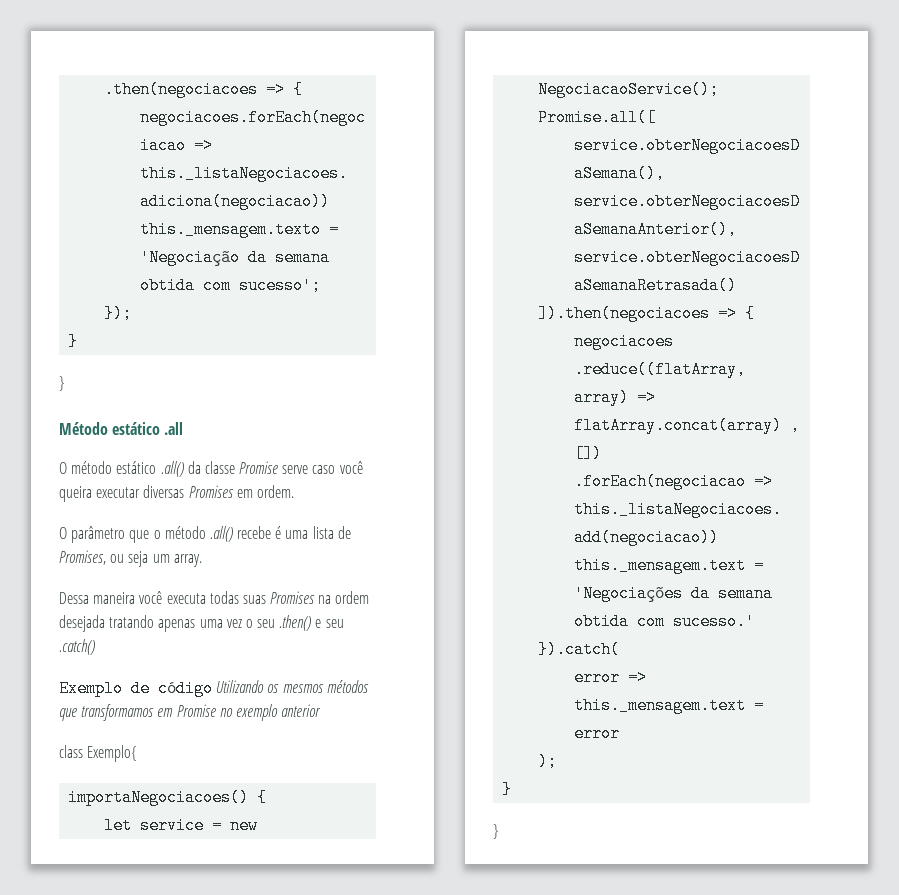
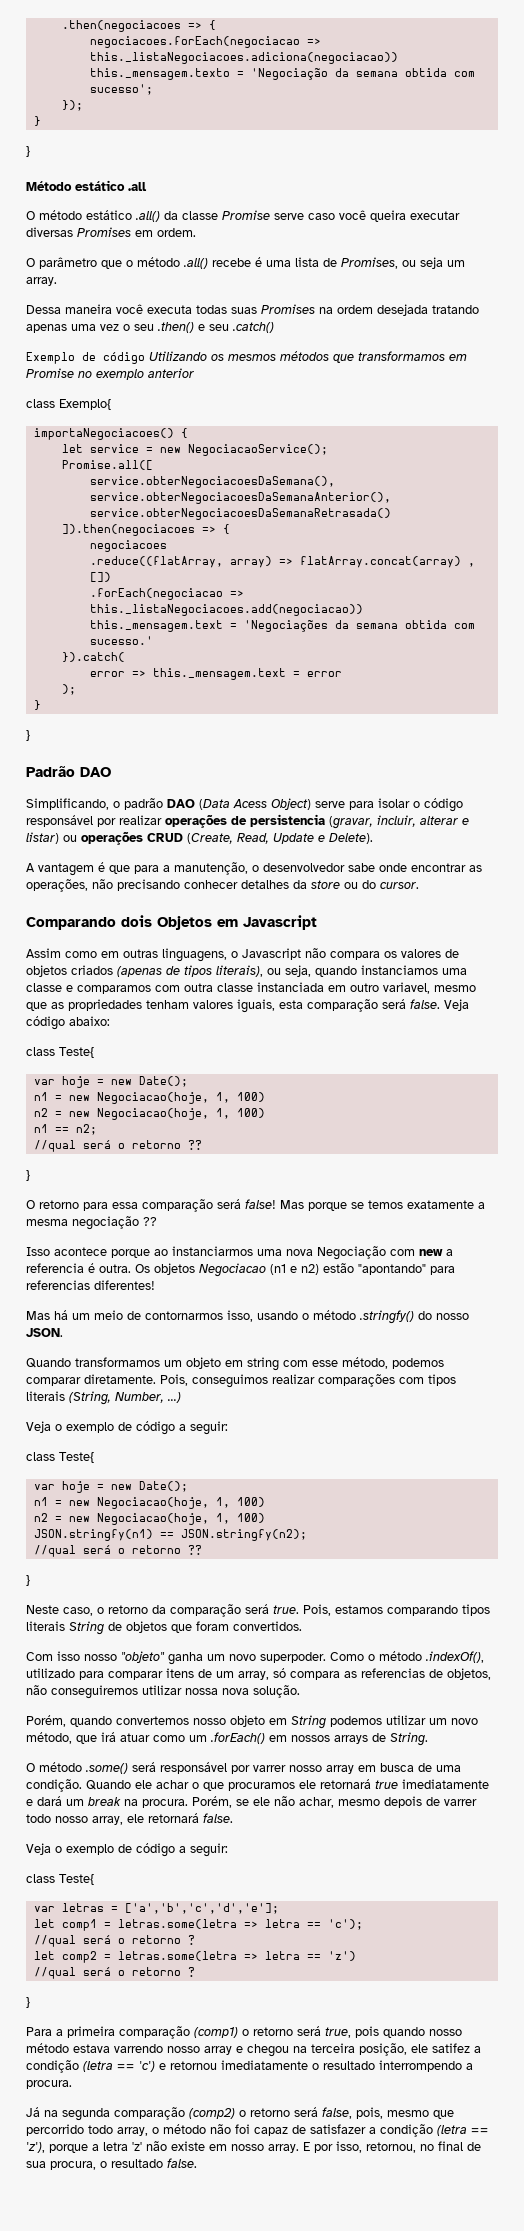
(499, 831) none -> [26,766,111,777] [26,798,463,812] [26,814,469,829] [26,832,373,845] [26,862,482,876] [26,879,419,892] [26,915,317,930] [26,948,459,962] [26,965,467,977] [26,982,476,994] [26,999,469,1013] [26,1016,110,1030] [26,1047,94,1058] [33,1076,188,1088] [33,1092,265,1104] [33,1108,265,1120] [33,1124,97,1135] [33,1140,202,1152] [26,1170,30,1181] [26,1199,485,1212] [26,1216,157,1230] [26,1246,453,1260] [26,1263,455,1277] [26,1280,155,1290] [26,1310,469,1324] [26,1328,63,1337] [26,1357,444,1371] [26,1374,456,1388] [26,1391,181,1405] [26,1421,228,1435] [26,1452,94,1463] [33,1481,188,1493] [33,1497,265,1509] [33,1513,265,1525] [33,1529,307,1541] [33,1545,202,1557] [26,1575,30,1586] [26,1604,490,1617] [26,1621,302,1635] [26,1651,484,1665] [26,1668,491,1680] [26,1685,300,1699] [26,1715,478,1729] [26,1732,428,1746] [26,1762,461,1774] [26,1779,489,1792] [26,1796,477,1808] [26,1813,233,1825] [26,1843,228,1857] [26,1874,94,1885] [33,1903,279,1914] [33,1919,363,1931] [33,1935,195,1947] [33,1951,356,1963] [33,1967,195,1979] [26,1997,30,2008] [26,2026,462,2039] [26,2043,481,2057] [26,2060,473,2073] [26,2080,72,2089] [26,2107,454,2121] [26,2124,489,2137] [26,2141,481,2153] [26,2158,197,2170] // Padrão DAO // Simplificando, o padrão DAO (Data Acess Object) serve para isolar o código responsável por realizar operações de persistencia (gravar, incluir, alterar e listar) ou operações CRUD (Create, Read, Update e Delete). // A vantagem é que para a manutenção, o desenvolvedor sabe onde encontrar as operações, não precisando conhecer detalhes da store ou do cursor. // Comparando dois Objetos em Javascript // Assim como em outras linguagens, o Javascript não compara os valores de objetos criados (apenas de tipos literais), ou seja, quando instanciamos uma classe e comparamos com outra classe instanciada em outro variavel, mesmo que as propriedades tenham valores iguais, esta comparação será false. Veja código abaixo: // class Teste{ // var hoje = new Date(); // n1 = new Negociacao(hoje, 1, 100) // n2 = new Negociacao(hoje, 1, 100) // n1 == n2; // //qual será o retorno ?? // } // O retorno para essa comparação será false! Mas porque se temos exatamente a mesma negociação ?? // Isso acontece porque ao instanciarmos uma nova Negociação com new a referencia é outra. Os objetos Negociacao (n1 e n2) estão "apontando" para referencias diferentes! // Mas há um meio de contornarmos isso, usando o método .stringfy() do nosso JSON. // Quando transformamos um objeto em string com esse método, podemos comparar diretamente. Pois, conseguimos realizar comparações com tipos literais (String, Number, ...) // Veja o exemplo de código a seguir: // class Teste{ // var hoje = new Date(); // n1 = new Negociacao(hoje, 1, 100) // n2 = new Negociacao(hoje, 1, 100) // JSON.stringfy(n1) == JSON.stringfy(n2); // //qual será o retorno ?? // } // Neste caso, o retorno da comparação será true. Pois, estamos comparando tipos literais String de objetos que foram convertidos. // Com isso nosso "objeto" ganha um novo superpoder. Como o método .indexOf(), utilizado para comparar itens de um array, só compara as referencias de objetos, não conseguiremos utilizar nossa nova solução. // Porém, quando convertemos nosso objeto em String podemos utilizar um novo método, que irá atuar como um .forEach() em nossos arrays de String. // O método .some() será responsável por varrer nosso array em busca de uma condição. Quando ele achar o que procuramos ele retornará true imediatamente e dará um break na procura. Porém, se ele não achar, mesmo depois de varrer todo nosso array, ele retornará false. // Veja o exemplo de código a seguir: // class Teste{ // var letras = ['a','b','c','d','e']; // let comp1 = letras.some(letra => letra == 'c'); // //qual será o retorno ? // let comp2 = letras.some(letra => letra == 'z') // //qual será o retorno ? // } // Para a primeira comparação (comp1) o retorno será true, pois quando nosso método estava varrendo nosso array e chegou na terceira posição, ele satifez a condição (letra == 'c') e retornou imediatamente o resultado interrompendo a procura. // Já na segunda comparação (comp2) o retorno será false, pois, mesmo que percorrido todo array, o método não foi capaz de satisfazer a condição (letra == 'z'), porque a letra 'z' não existe em nosso array. E por isso, retornou, no final de sua procura, o resultado false.

